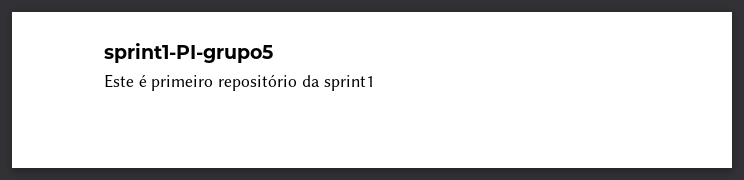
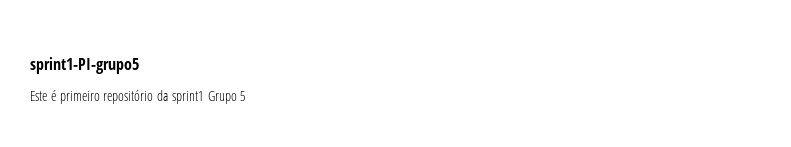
(374, 83) none -> [207,91,247,104] Grupo 5

